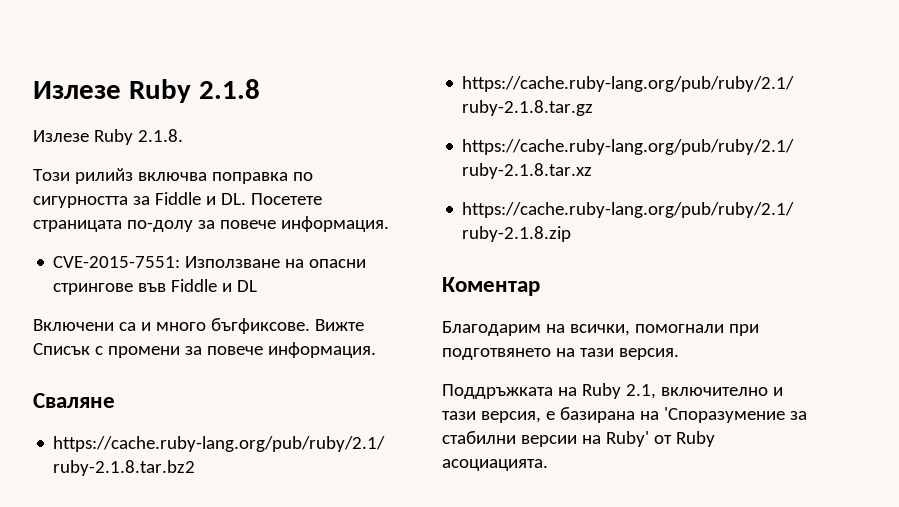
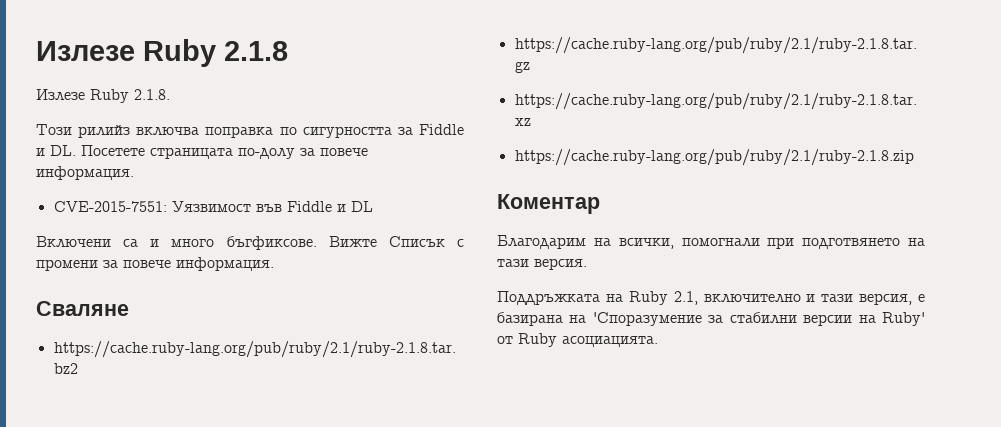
[185,256,367,268] [53,283,134,295] Използване на опасни стрингове -> [171,201,251,212] Уязвимост

